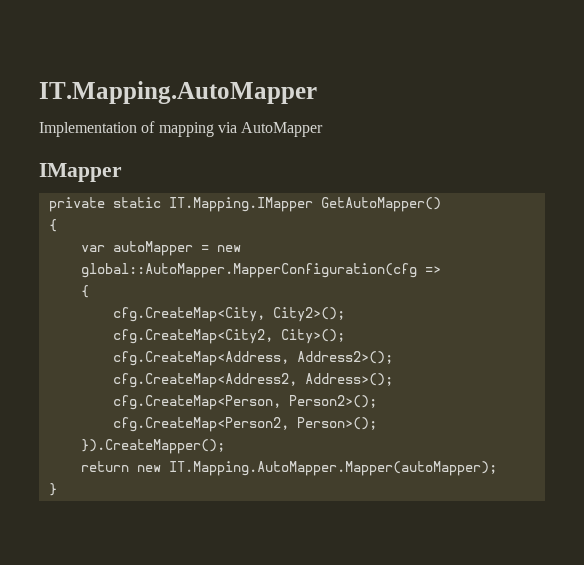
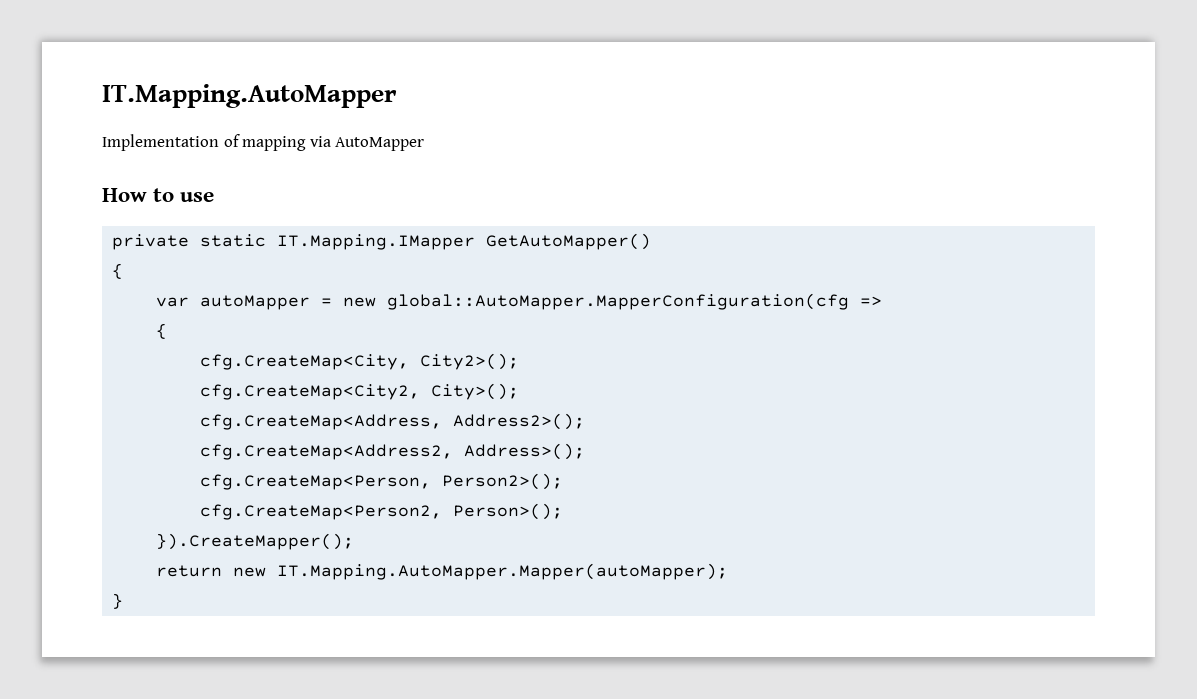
[39,163,122,182] IMapper -> [102,188,215,202] How to use

